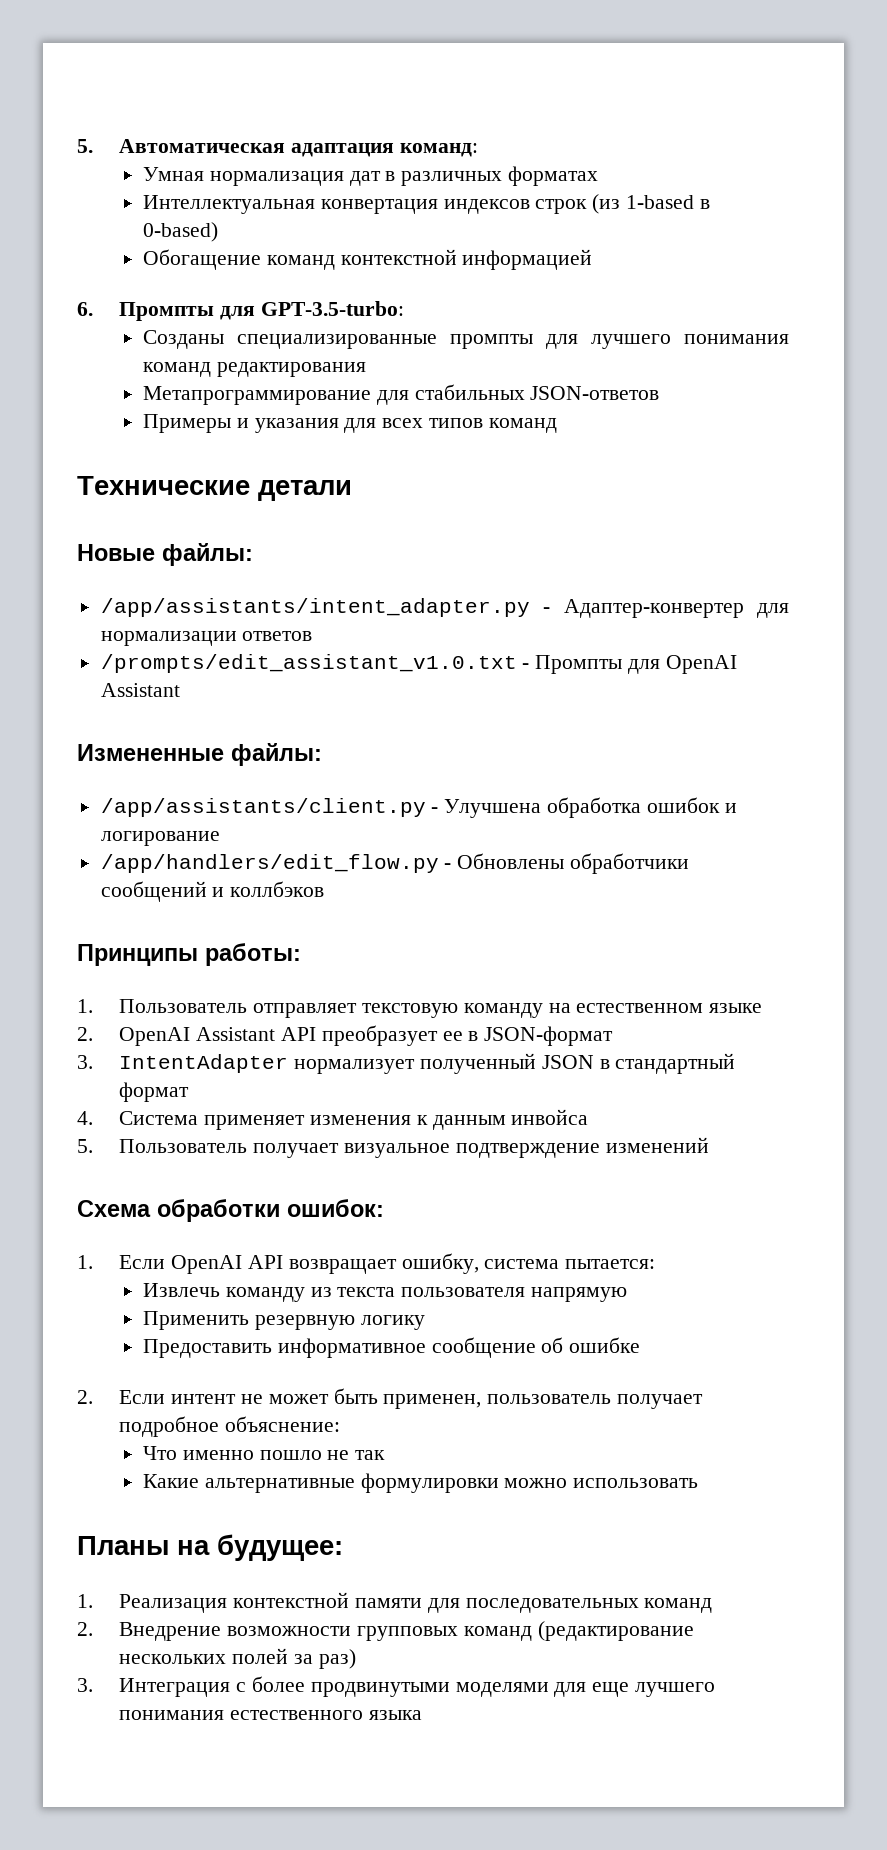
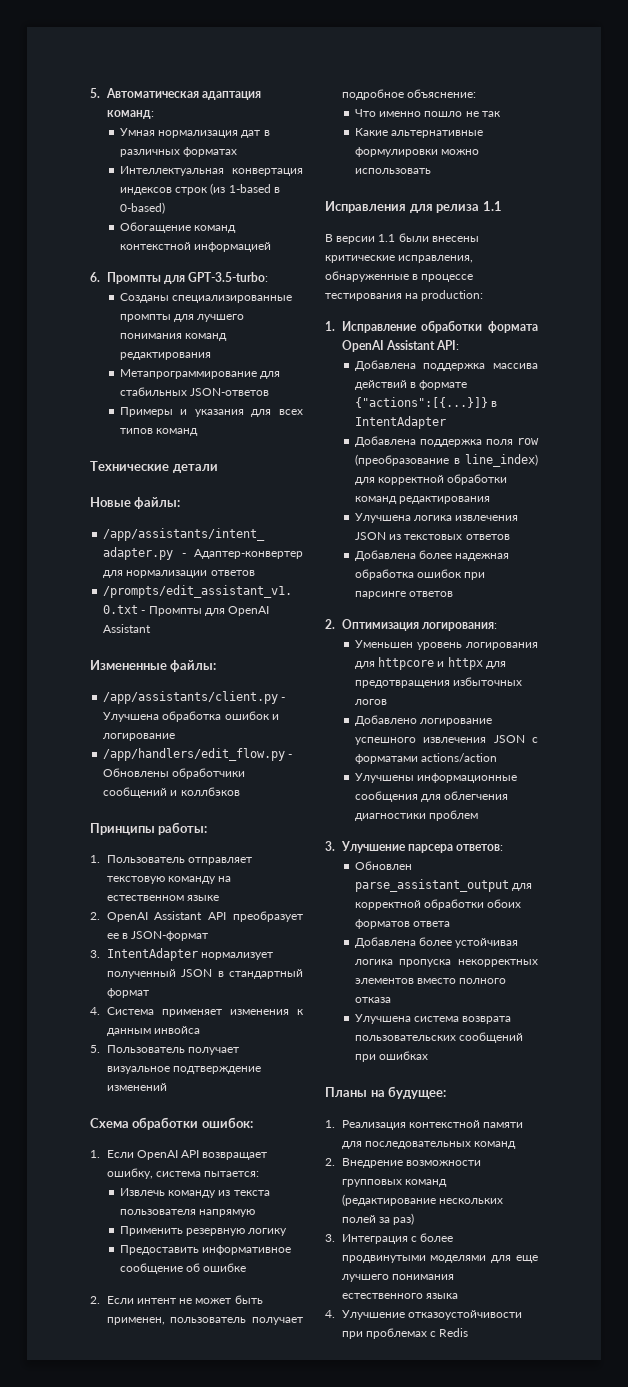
(699, 1483) none -> [325,201,502,213] [325,233,479,244] [325,255,474,263] [325,271,474,282] [325,290,484,301] [325,320,538,333] [341,340,460,352] [354,360,538,371] [354,380,468,390] [354,397,498,408] [354,416,446,429] [354,436,539,447] [354,454,538,467] [354,474,508,485] [354,496,491,504] [354,513,519,523] [354,532,510,540] [354,550,510,561] [354,569,486,580] [354,591,454,599] [325,619,497,631] [354,640,538,650] [354,657,506,670] [354,677,523,688] [354,699,387,705] [354,715,493,726] [354,735,538,745] [354,753,498,764] [354,773,518,783] [354,791,509,802] [354,810,479,821] [325,841,504,853] [354,861,412,870] [354,879,533,892] [354,899,522,910] [354,919,451,929] [354,937,519,948] [354,959,538,967] [354,978,507,984] [354,997,391,1003] [354,1014,512,1024] [354,1032,524,1043] [354,1051,429,1062] // Исправления для релиза 1.1 // В версии 1.1 были внесены критические исправления, обнаруженные в процессе тестирования на production: // 1. Исправление обработки формата OpenAI Assistant API: // Добавлена поддержка массива действий в формате {"actions":[{...}]} в IntentAdapter // Добавлена поддержка поля row (преобразование в line_index) для корректной обработки команд редактирования // Улучшена логика извлечения JSON из текстовых ответов // Добавлена более надежная обработка ошибок при парсинге ответов // 2. Оптимизация логирования: // Уменьшен уровень логирования для httpcore и httpx для предотвращения избыточных логов // Добавлено логирование успешного извлечения JSON с форматами actions/action // Улучшены информационные сообщения для облегчения диагностики проблем // 3. Улучшение парсера ответов: // Обновлен parse_assistant_output для корректной обработки обоих форматов ответа // Добавлена более устойчивая логика пропуска некорректных элементов вместо полного отказа // Улучшена система возврата пользовательских сообщений при ошибках
(422, 1715) none -> [325,1310,522,1320] [341,1328,469,1339] // 4. Улучшение отказоустойчивости при проблемах с Redis

